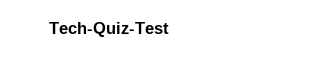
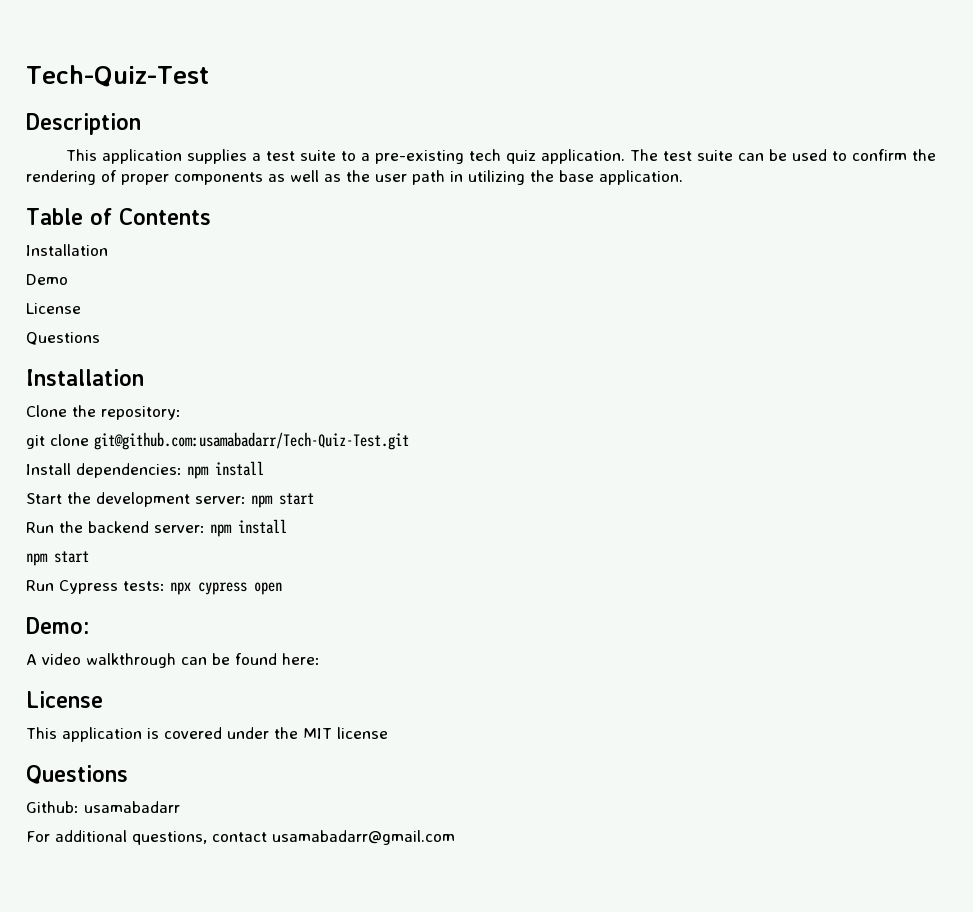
(169, 29) none -> [26,113,141,135] [66,149,937,164] [26,170,683,185] [26,208,211,225] [26,244,108,256] [26,274,68,285] [26,303,81,314] [26,332,100,345] [26,369,144,386] [26,405,181,420] [26,432,409,450] [26,461,264,479] [26,492,314,508] [26,519,287,537] [26,551,89,566] [26,580,282,595] [26,617,90,634] [26,653,320,668] [26,691,103,708] [26,727,388,742] [26,765,128,784] [26,801,180,813] [26,830,455,845] // Description // This application supplies a test suite to a pre-existing tech quiz application. The test suite can be used to confirm the rendering of proper components as well as the user path in utilizing the base application. // Table of Contents // Installation // Demo // License // Questions // Installation // Clone the repository: // git clone git@github.com:usamabadarr/Tech-Quiz-Test.git // Install dependencies: npm install // Start the development server: npm start // Run the backend server: npm install // npm start // Run Cypress tests: npx cypress open // Demo: // A video walkthrough can be found here: // License // This application is covered under the MIT license // Questions // Github: usamabadarr // For additional questions, contact usamabadarr@gmail.com

